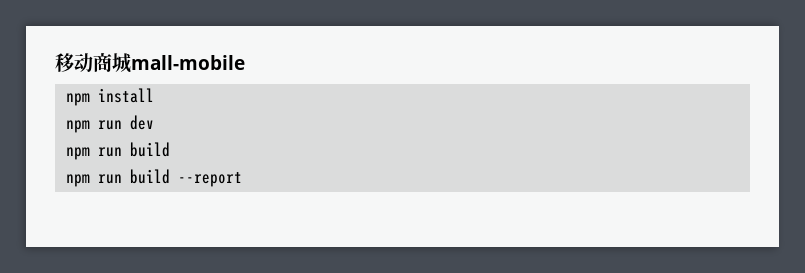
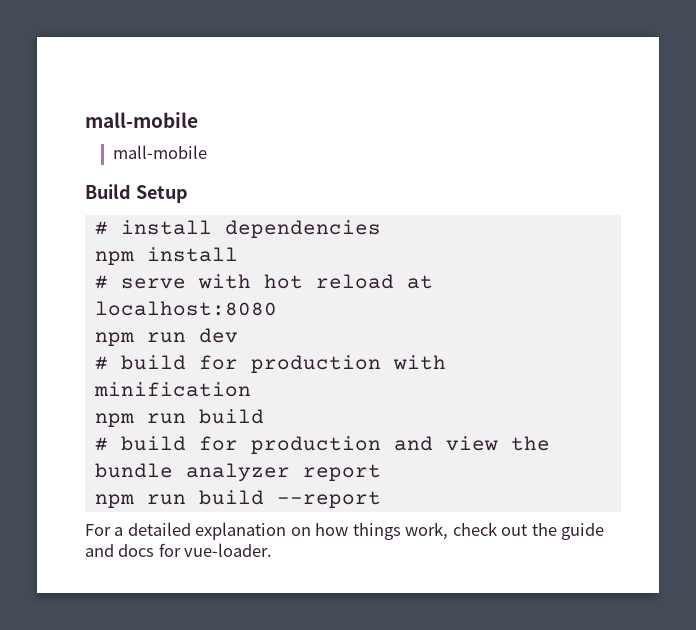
[55,53,245,73] [65,88,154,106] [65,115,154,133] [65,142,170,160] [65,169,242,187] 移动商城mall-mobile // npm install // npm run dev // npm run build // npm run build --report -> [85,112,198,128] [113,145,208,159] [85,184,188,203] [94,220,381,238] [94,247,238,265] [94,274,433,289] [94,301,277,316] [94,328,238,346] [94,355,446,373] [93,382,251,397] [94,409,264,427] [94,436,550,454] [94,463,381,482] [94,490,381,508] [85,522,605,540] [85,543,273,557] mall-mobile // mall-mobile // Build Setup // # install dependencies // npm install // # serve with hot reload at localhost:8080 // npm run dev // # build for production with minification // npm run build // # build for production and view the bundle analyzer report // npm run build --report // For a detailed explanation on how things work, check out the guide and docs for vue-loader.

